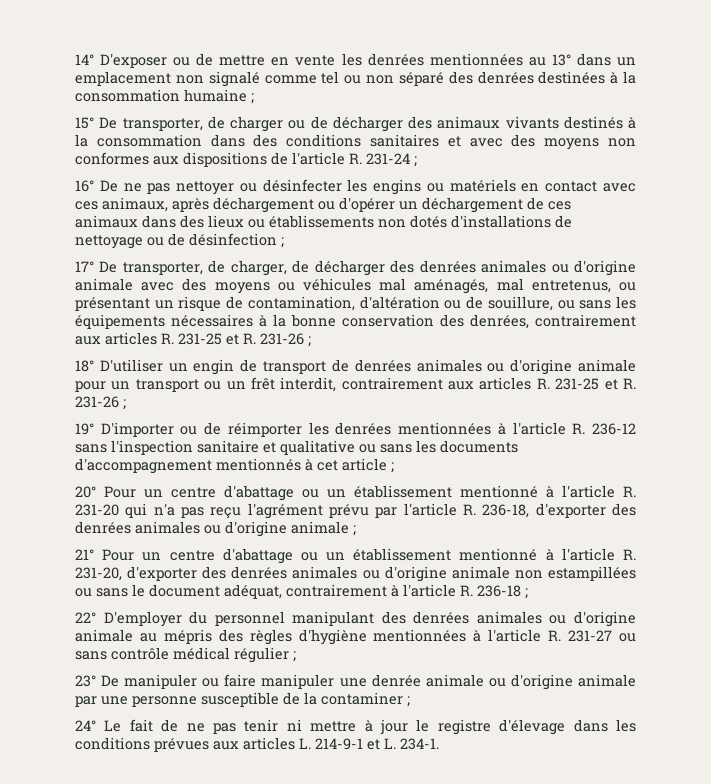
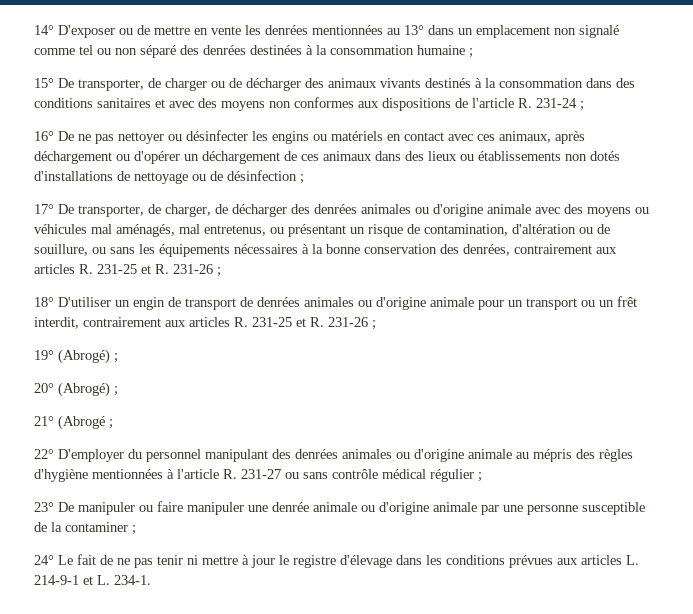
[100,422,636,437] [75,440,518,455] [75,458,394,474] [75,485,636,501] [75,503,636,519] [75,521,356,537] [75,548,636,564] [75,566,636,582] [75,584,521,599] D'importer ou de réimporter les denrées mentionnées à l'article R. 236-12 sans l'inspection sanitaire et qualitative ou sans les documents d'accompagnement mentionnés à cet article ; // 20° Pour un centre d'abattage ou un établissement mentionné à l'article R. 231-20 qui n'a pas reçu l'agrément prévu par l'article R. 236-18, d'exporter des denrées animales ou d'origine animale ; // 21° Pour un centre d'abattage ou un établissement mentionné à l'article R. 231-20, d'exporter des denrées animales ou d'origine animale non estampillées ou sans le document adéquat, contrairement à l'article R. 236-18 -> [58,349,118,364] [34,382,118,397] [34,415,105,430] (Abrogé) ; // 20° (Abrogé) ; // 21° (Abrogé

